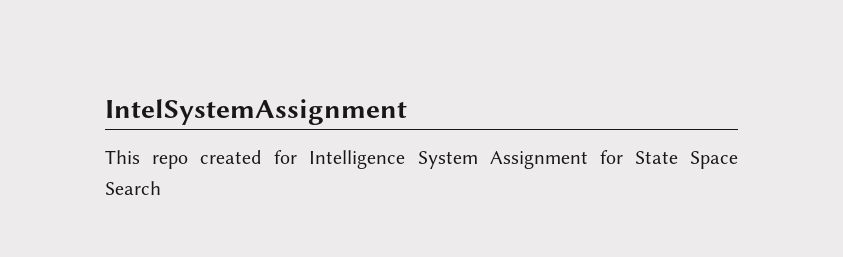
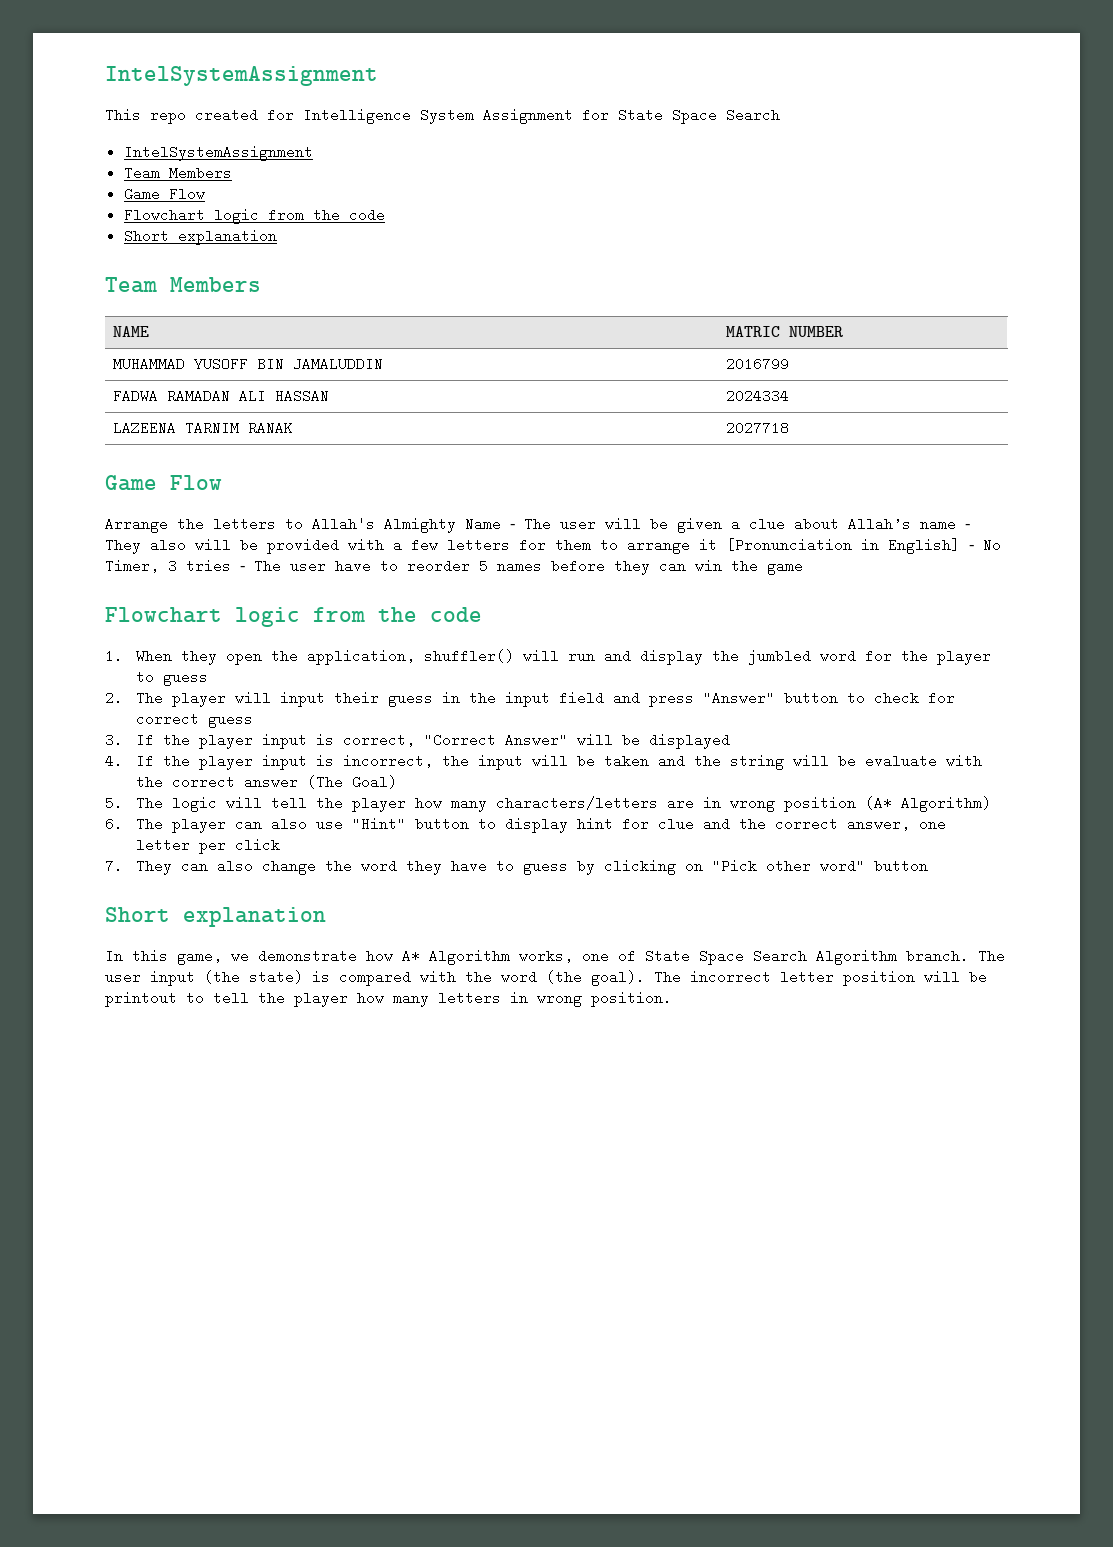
(161, 188) none -> [123,145,313,161] [123,166,232,180] [123,187,205,201] [123,208,385,224] [123,229,277,245] [105,277,261,293] [112,326,149,337] [725,326,843,337] [112,357,383,371] [725,357,789,371] [112,389,329,403] [725,389,789,403] [112,421,293,435] [725,421,789,435] [105,475,222,491] [105,517,970,533] [105,538,1001,554] [105,559,803,575] [105,607,482,627] [105,649,992,665] [136,670,209,686] [105,691,956,707] [136,712,254,728] [105,733,731,749] [105,754,983,770] [136,775,398,789] [105,796,992,812] [105,817,947,833] [136,838,281,854] [105,859,929,875] [105,907,326,927] [105,949,1005,965] [105,970,987,986] [105,991,672,1007] // IntelSystemAssignment // Team Members // Game Flow // Flowchart logic from the code // Short explanation // Team Members // NAME | MATRIC NUMBER // MUHAMMAD YUSOFF BIN JAMALUDDIN | 2016799 // FADWA RAMADAN ALI HASSAN | 2024334 // LAZEENA TARNIM RANAK | 2027718 // Game Flow // Arrange the letters to Allah's Almighty Name ⁃ The user will be given a clue about Allah’s name ⁃ They also will be provided with a few letters for them to arrange it [Pronunciation in English] ⁃ No Timer, 3 tries ⁃ The user have to reorder 5 names before they can win the game // Flowchart logic from the code // 1. When they open the application, shuffler() will run and display the jumbled word for the player to guess // 2. The player will input their guess in the input field and press "Answer" button to check for correct guess // 3. If the player input is correct, "Correct Answer" will be displayed // 4. If the player input is incorrect, the input will be taken and the string will be evaluate with the correct answer (The Goal) // 5. The logic will tell the player how many characters/letters are in wrong position (A* Algorithm) // 6. The player can also use "Hint" button to display hint for clue and the correct answer, one letter per click // 7. They can also change the word they have to guess by clicking on "Pick other word" button // Short explanation // In this game, we demonstrate how A* Algorithm works, one of State Space Search Algorithm branch. The user input (the state) is compared with the word (the goal). The incorrect letter position will be printout to tell the player how many letters in wrong position.

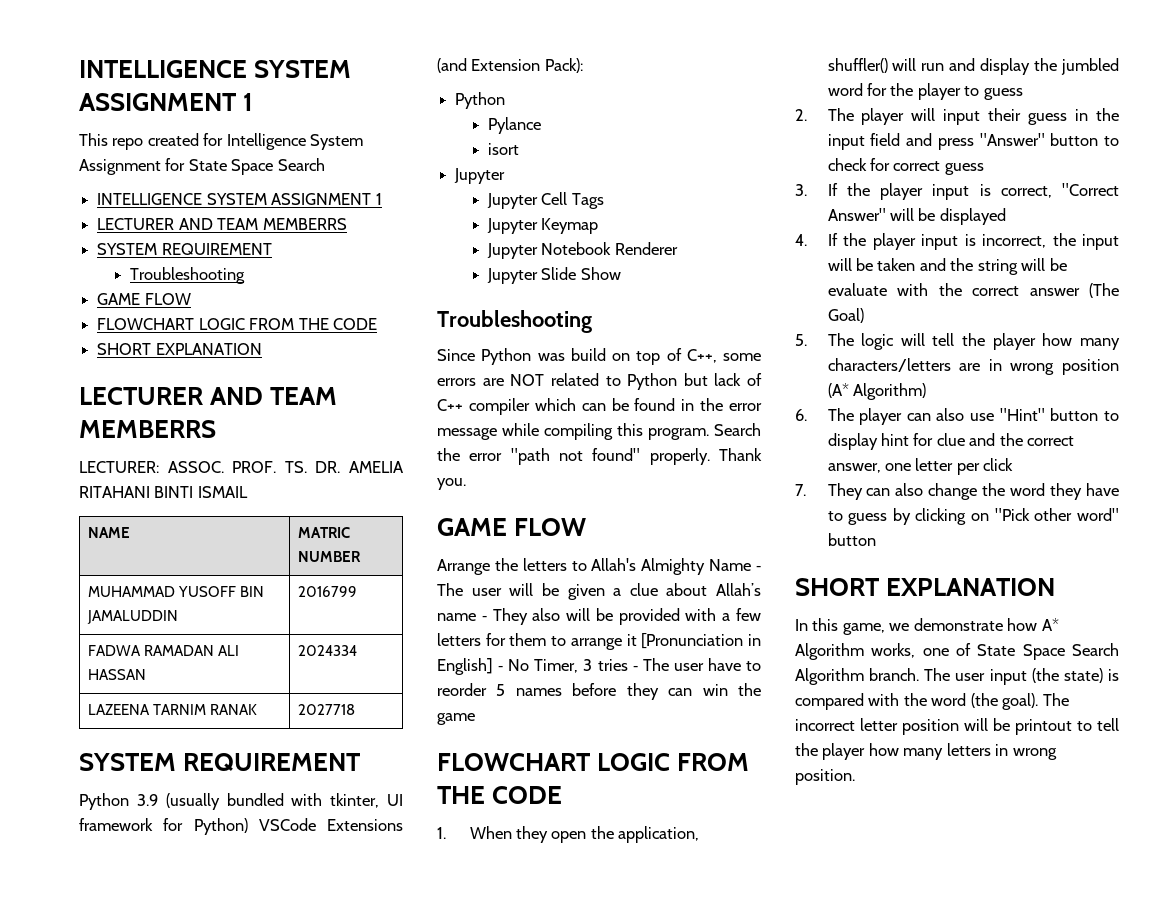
[105,66,378,86] IntelSystemAssignment -> [79,60,352,78] [79,93,254,111] INTELLIGENCE SYSTEM ASSIGNMENT 1
[123,145,313,161] [123,166,232,180] [123,187,205,201] [123,208,385,224] [123,229,277,245] [105,277,261,293] IntelSystemAssignment // Team Members // Game Flow // Flowchart logic from the code // Short explanation // Team Members -> [97,193,382,205] [97,218,347,230] [97,243,272,255] [129,267,245,284] [97,293,191,305] [97,318,377,330] [97,343,262,355] [79,387,338,405] [79,420,216,438] [79,461,404,473] [79,486,248,498] INTELLIGENCE SYSTEM ASSIGNMENT 1 // LECTURER AND TEAM MEMBERRS // SYSTEM REQUIREMENT // Troubleshooting // GAME FLOW // FLOWCHART LOGIC FROM THE CODE // SHORT EXPLANATION // LECTURER AND TEAM MEMBERRS // LECTURER: ASSOC. PROF. TS. DR. AMELIA RITAHANI BINTI ISMAIL
[105,475,222,491] Game Flow -> [79,753,361,771] [79,793,403,810] [79,818,403,835] [437,58,583,73] [455,92,506,109] [487,117,541,134] [487,143,519,155] [454,168,506,184] [486,192,604,209] [486,218,599,234] [486,242,678,259] [486,267,621,284] [437,310,592,333] [437,348,761,365] [437,373,762,390] [437,398,762,415] [437,423,761,440] [437,448,762,465] [437,478,466,490] [437,518,587,536] SYSTEM REQUIREMENT // Python 3.9 (usually bundled with tkinter, UI framework for Python) VSCode Extensions (and Extension Pack): // Python // Pylance // isort // Jupyter // Jupyter Cell Tags // Jupyter Keymap // Jupyter Notebook Renderer // Jupyter Slide Show // Troubleshooting // Since Python was build on top of C++, some errors are NOT related to Python but lack of C++ compiler which can be found in the error message while compiling this program. Search the error "path not found" properly. Thank you. // GAME FLOW
[105,607,482,627] Flowchart logic from the code -> [437,753,750,771] [437,786,563,804] FLOWCHART LOGIC FROM THE CODE
[105,907,326,927] Short explanation -> [795,578,1056,596] SHORT EXPLANATION

